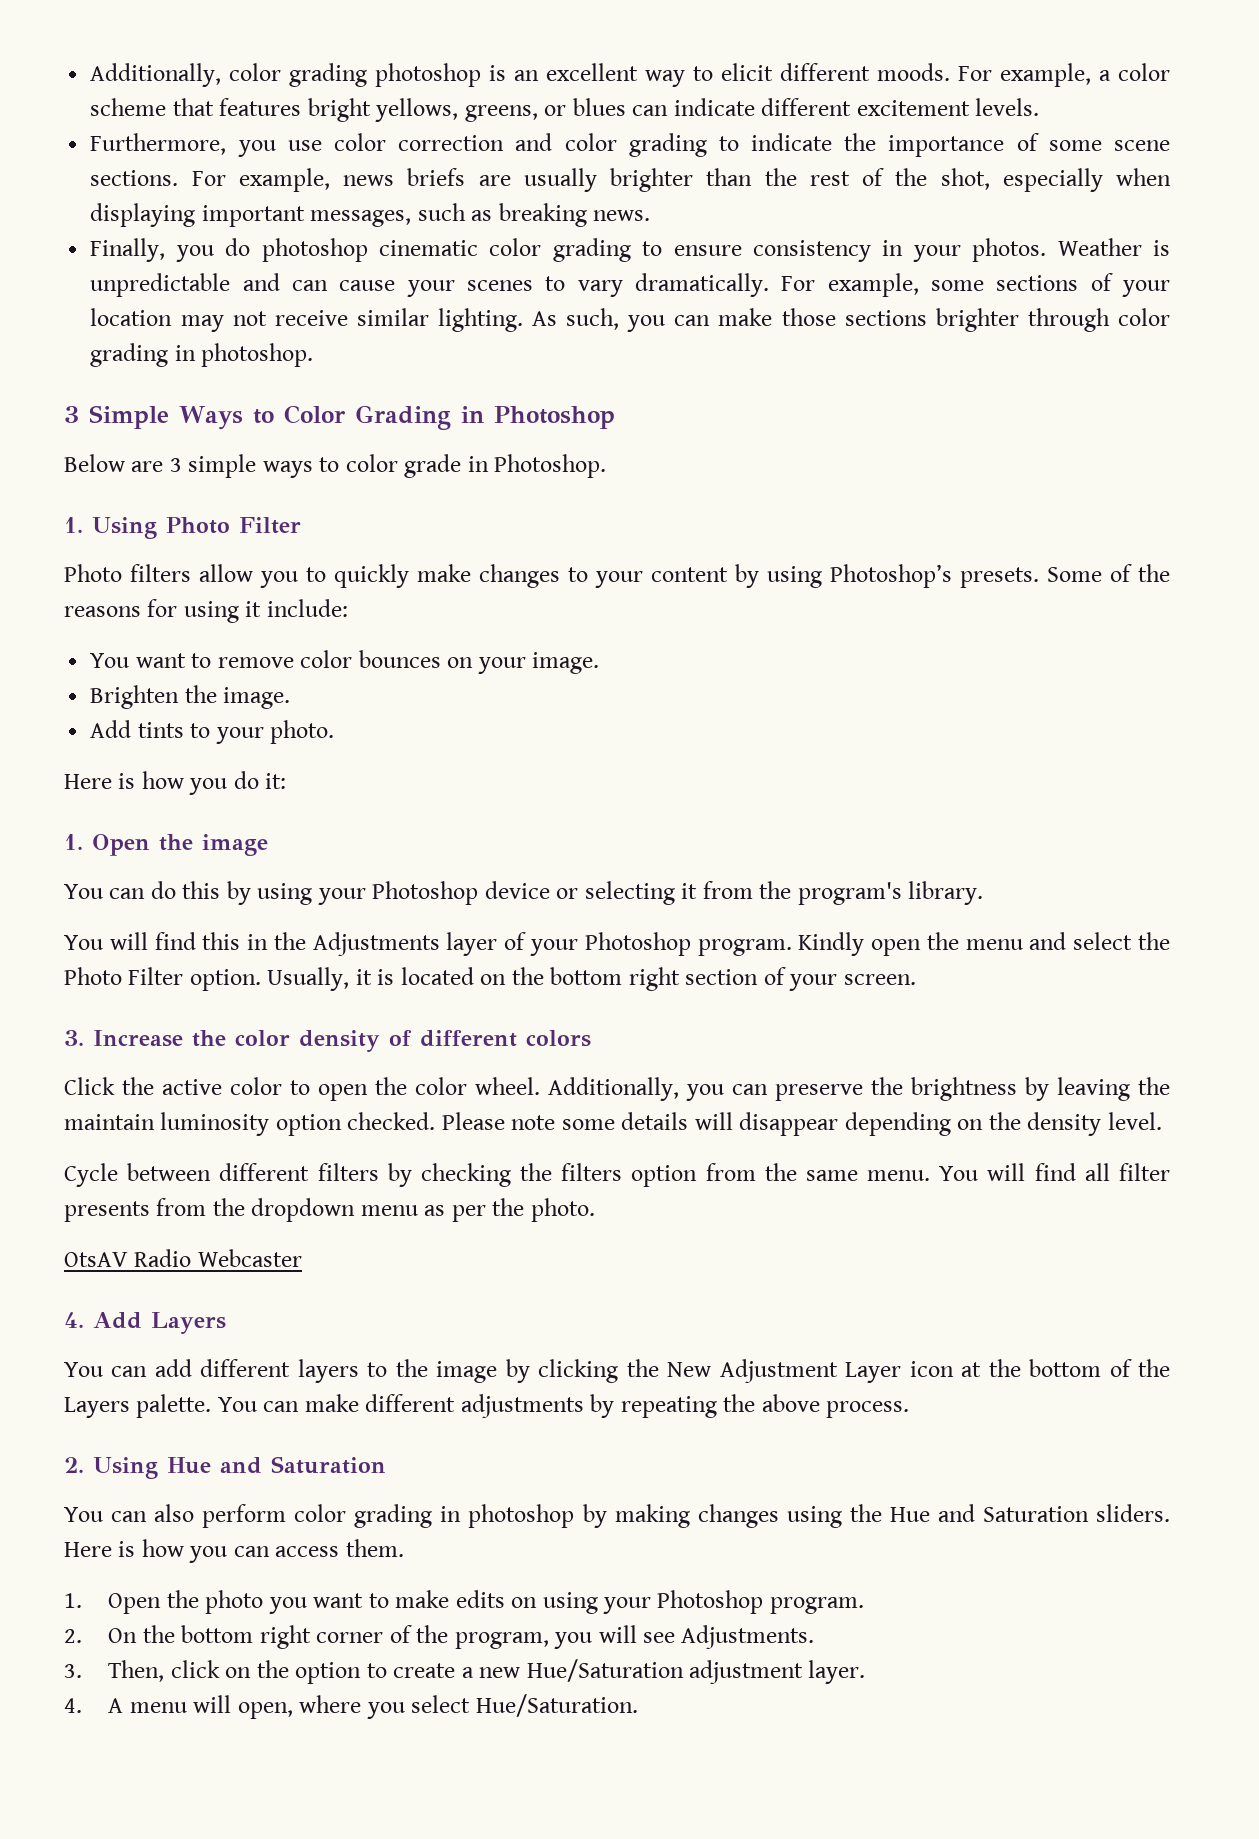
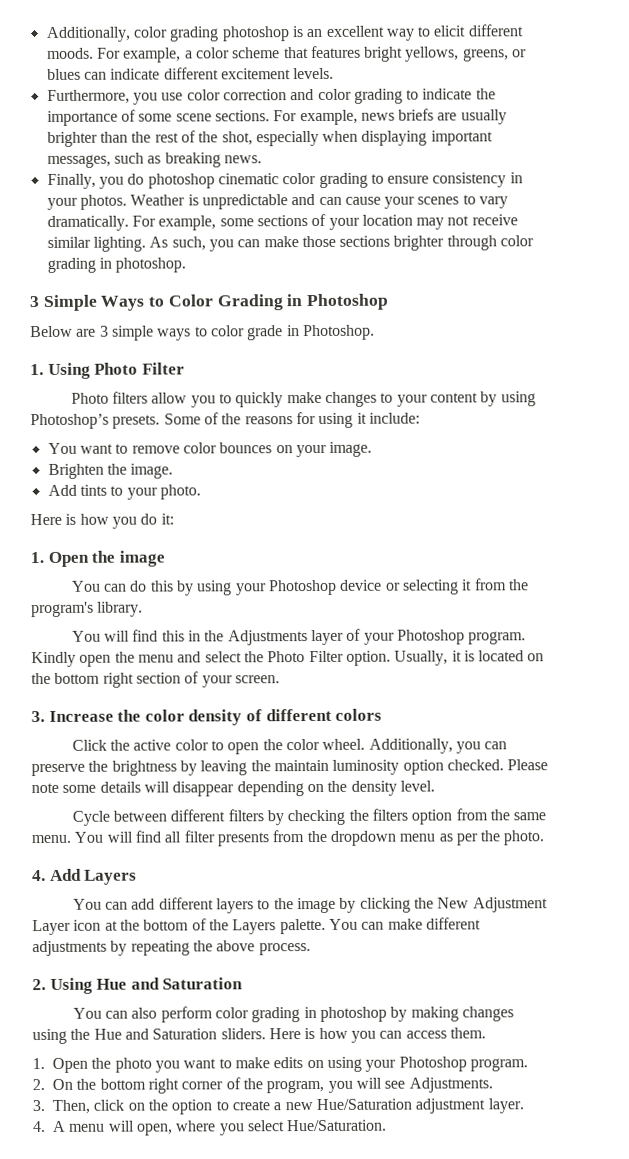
[64,1249,302,1267] // OtsAV Radio Webcaster -> (545, 838) none

